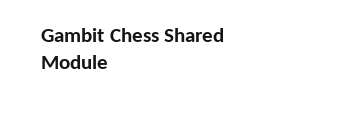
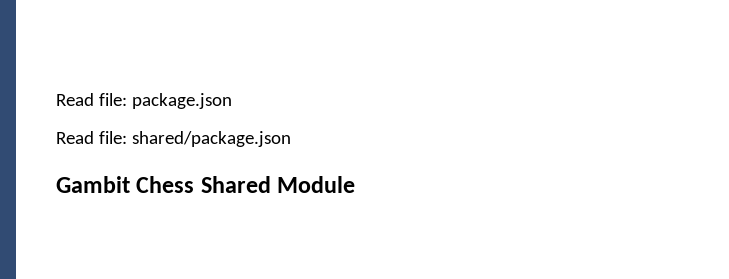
(41, 35) none -> [56,93,232,109] [56,131,291,147] Read file: package.json // Read file: shared/package.json //

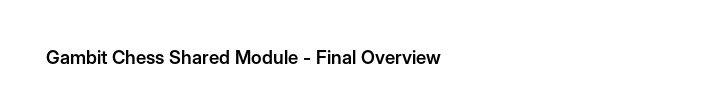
[56,93,232,109] [56,131,291,147] Read file: package.json // Read file: shared/package.json // -> (46, 57) none
(356, 184) none -> [302,50,441,64] - Final Overview

